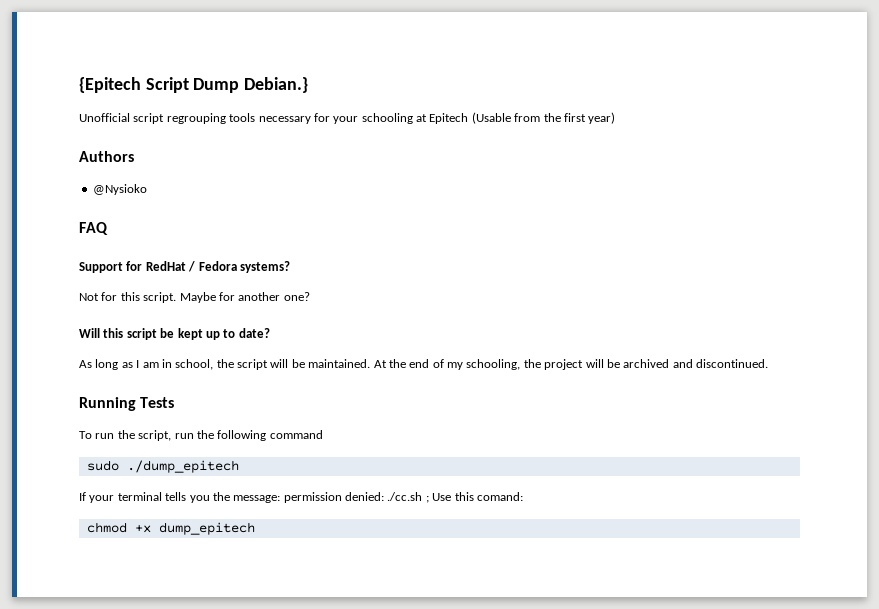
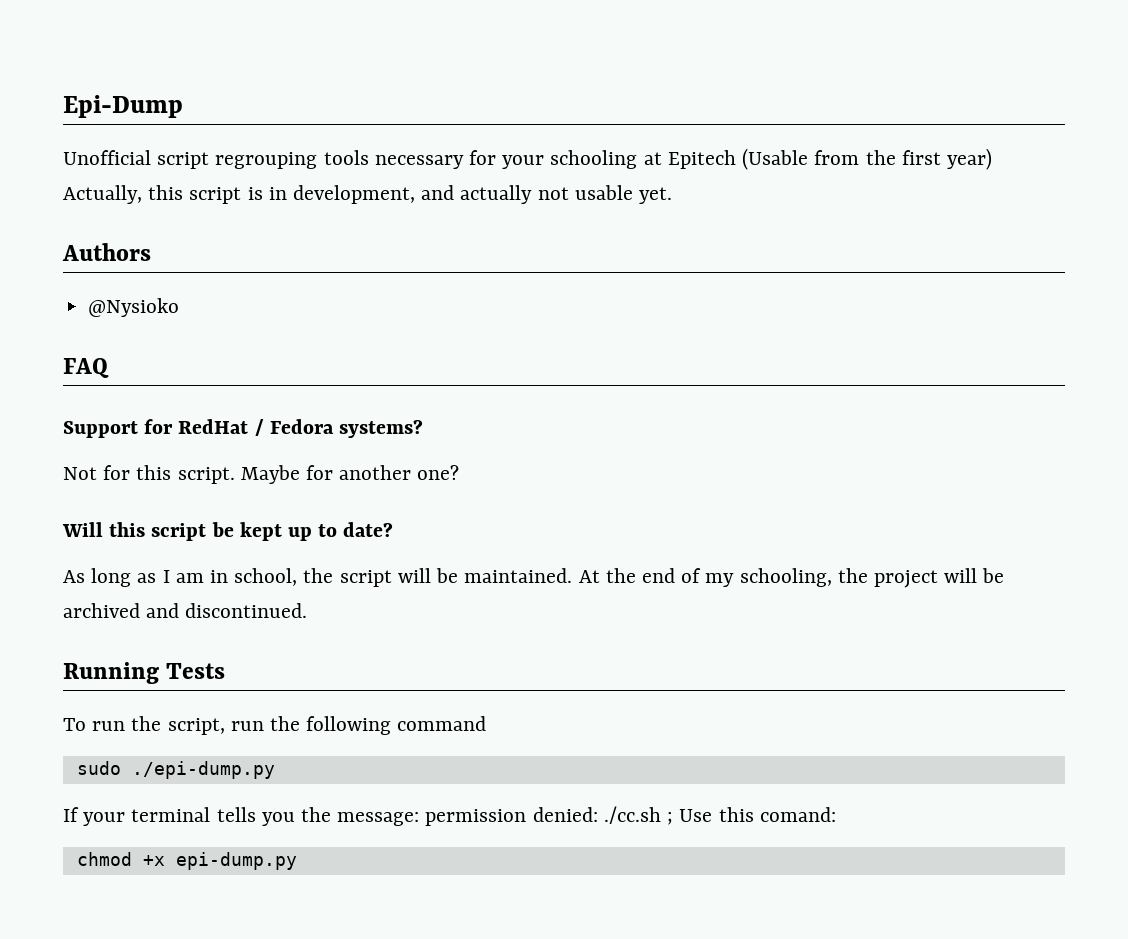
[79,77,309,93] {Epitech Script Dump Debian.} -> [63,95,183,118] Epi-Dump
(616, 118) none -> [63,185,673,204] Actually, this script is in development, and actually not usable yet.
[126,460,239,473] ./dump_epitech -> [131,761,275,779] ./epi-dump.py
[158,522,255,535] dump_epitech -> [175,852,297,870] epi-dump.py

